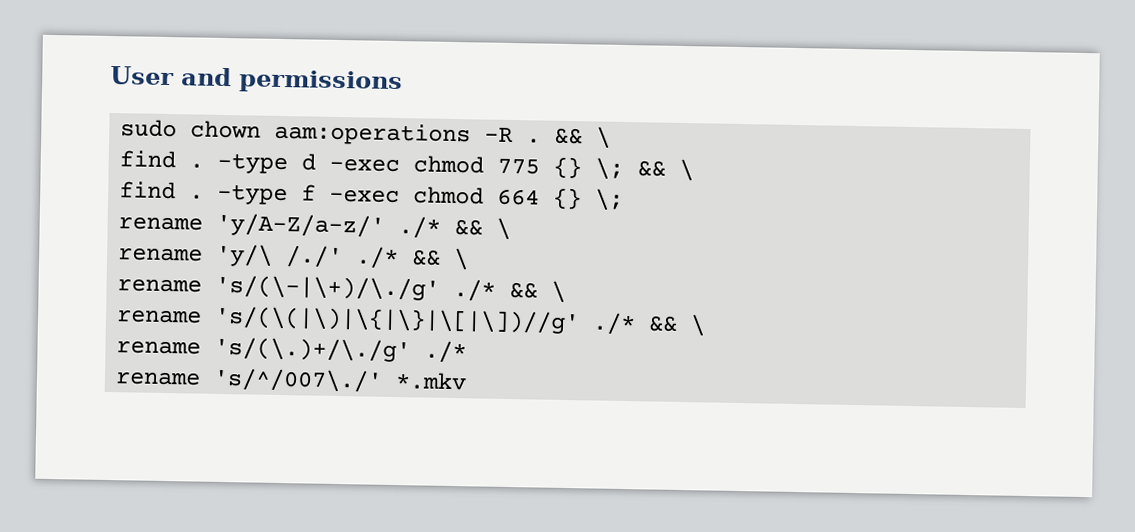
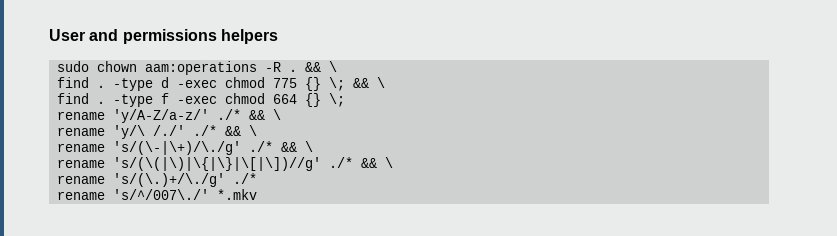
(403, 82) none -> [220,29,278,44] helpers

